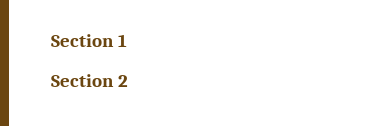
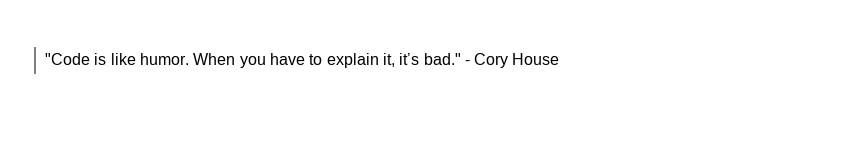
[51,34,127,47] [51,74,128,87] Section 1 // Section 2 -> [44,53,560,68] "Code is like humor. When you have to explain it, it’s bad." - Cory House

